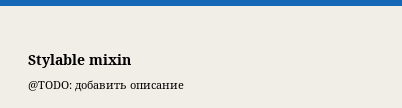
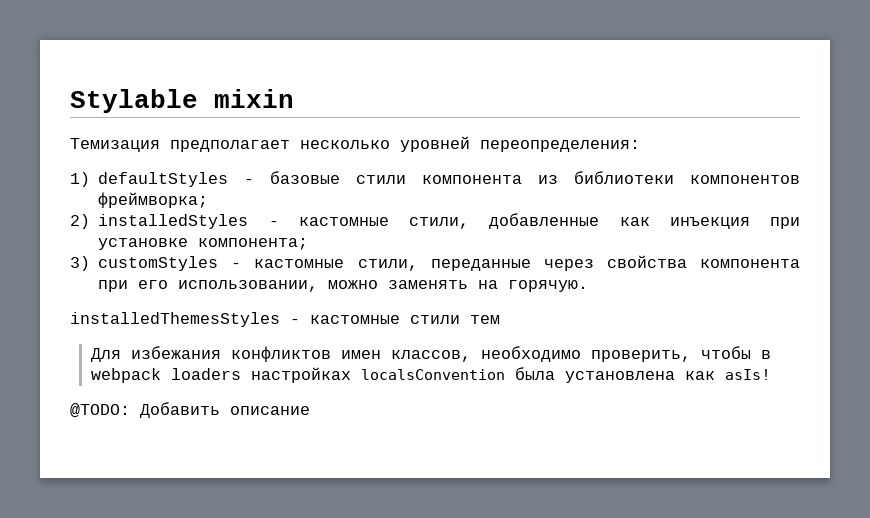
(131, 59) none -> [70,136,640,152] [70,171,800,187] [98,192,209,208] [70,213,800,229] [98,238,309,250] [70,255,800,271] [98,280,589,292] [70,312,500,327] [90,346,771,362] [90,367,771,383] // Темизация предполагает несколько уровней переопределения: // 1) defaultStyles - базовые стили компонента из библиотеки компонентов фреймворка; // 2) installedStyles - кастомные стили, добавленные как инъекция при установке компонента; // 3) customStyles - кастомные стили, переданные через свойства компонента при его использовании, можно заменять на горячую. // installedThemesStyles - кастомные стили тем // Для избежания конфликтов имен классов, необходимо проверить, чтобы в webpack loaders настройках localsConvention была установлена как asIs!
[75,80,127,92] добавить -> [140,402,220,418] Добавить

